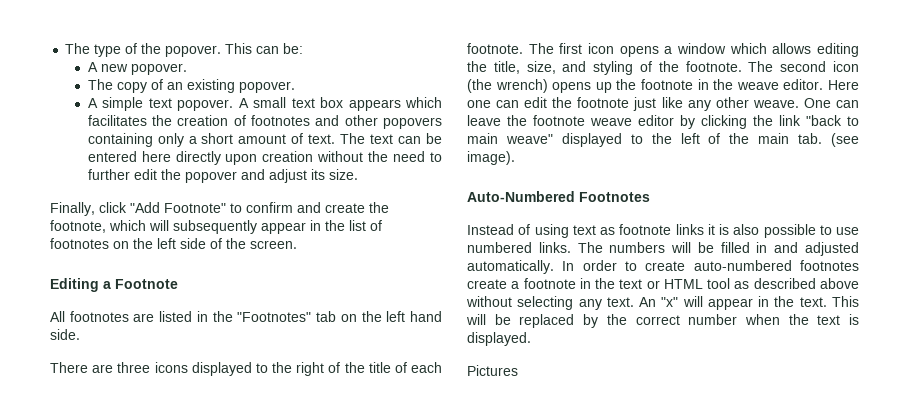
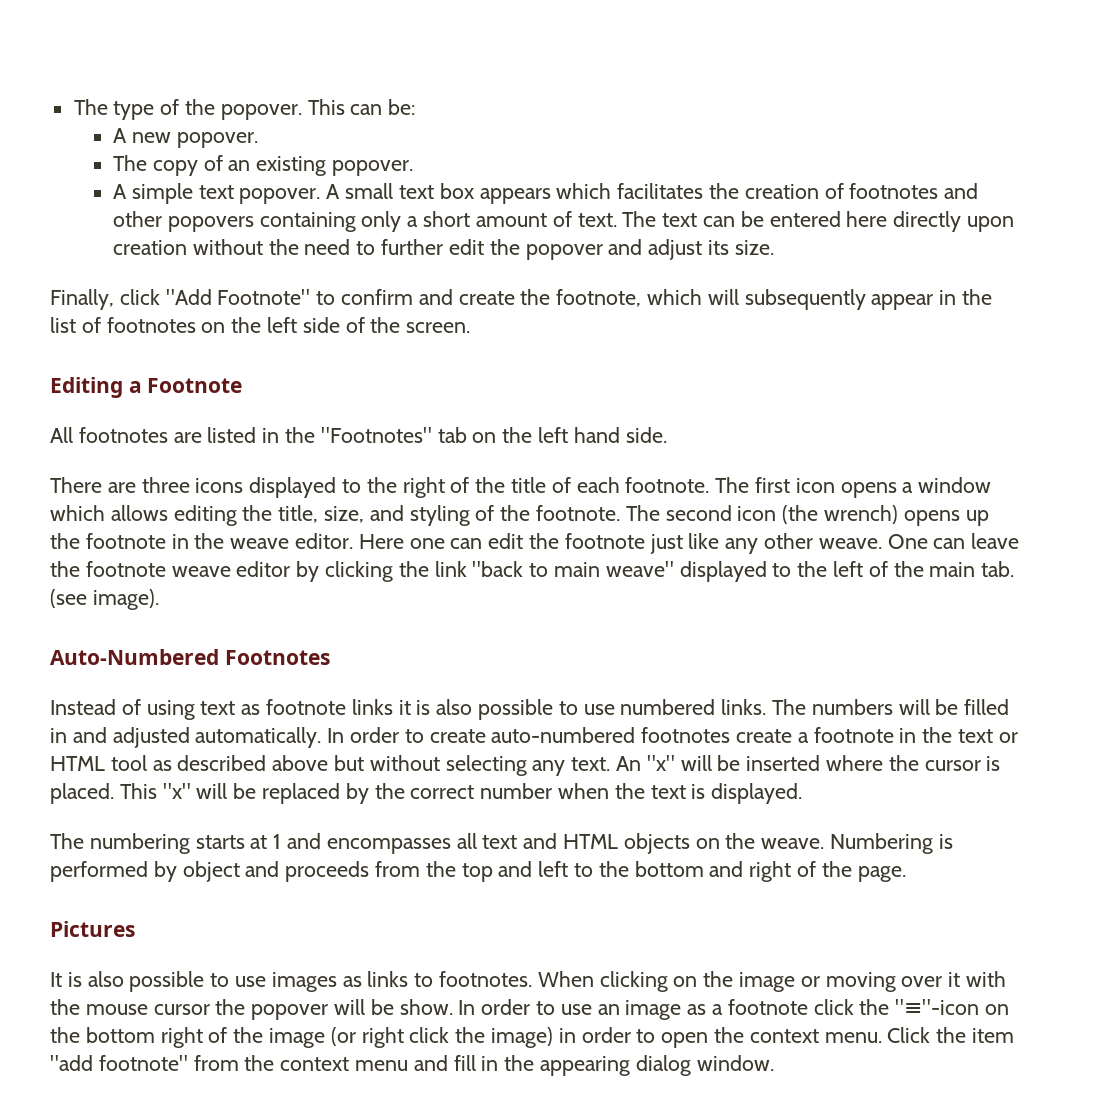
(859, 283) none -> [334,755,365,771] but
[707,296,859,310] appear in the text. This -> [717,755,1001,771] [50,783,191,804] be inserted where the cursor is placed. This "x"
[467,365,518,376] Pictures -> [50,833,953,854] [50,861,906,882] [50,921,135,937] [50,971,1007,992] [50,999,1010,1020] [50,1027,1015,1048] [50,1055,774,1076] The numbering starts at 1 and encompasses all text and HTML objects on the weave. Numbering is performed by object and proceeds from the top and left to the bottom and right of the page. // Pictures // It is also possible to use images as links to footnotes. When clicking on the image or moving over it with the mouse cursor the popover will be show. In order to use an image as a footnote click the "≡"-icon on the bottom right of the image (or right click the image) in order to open the context menu. Click the item "add footnote" from the context menu and fill in the appearing dialog window.

